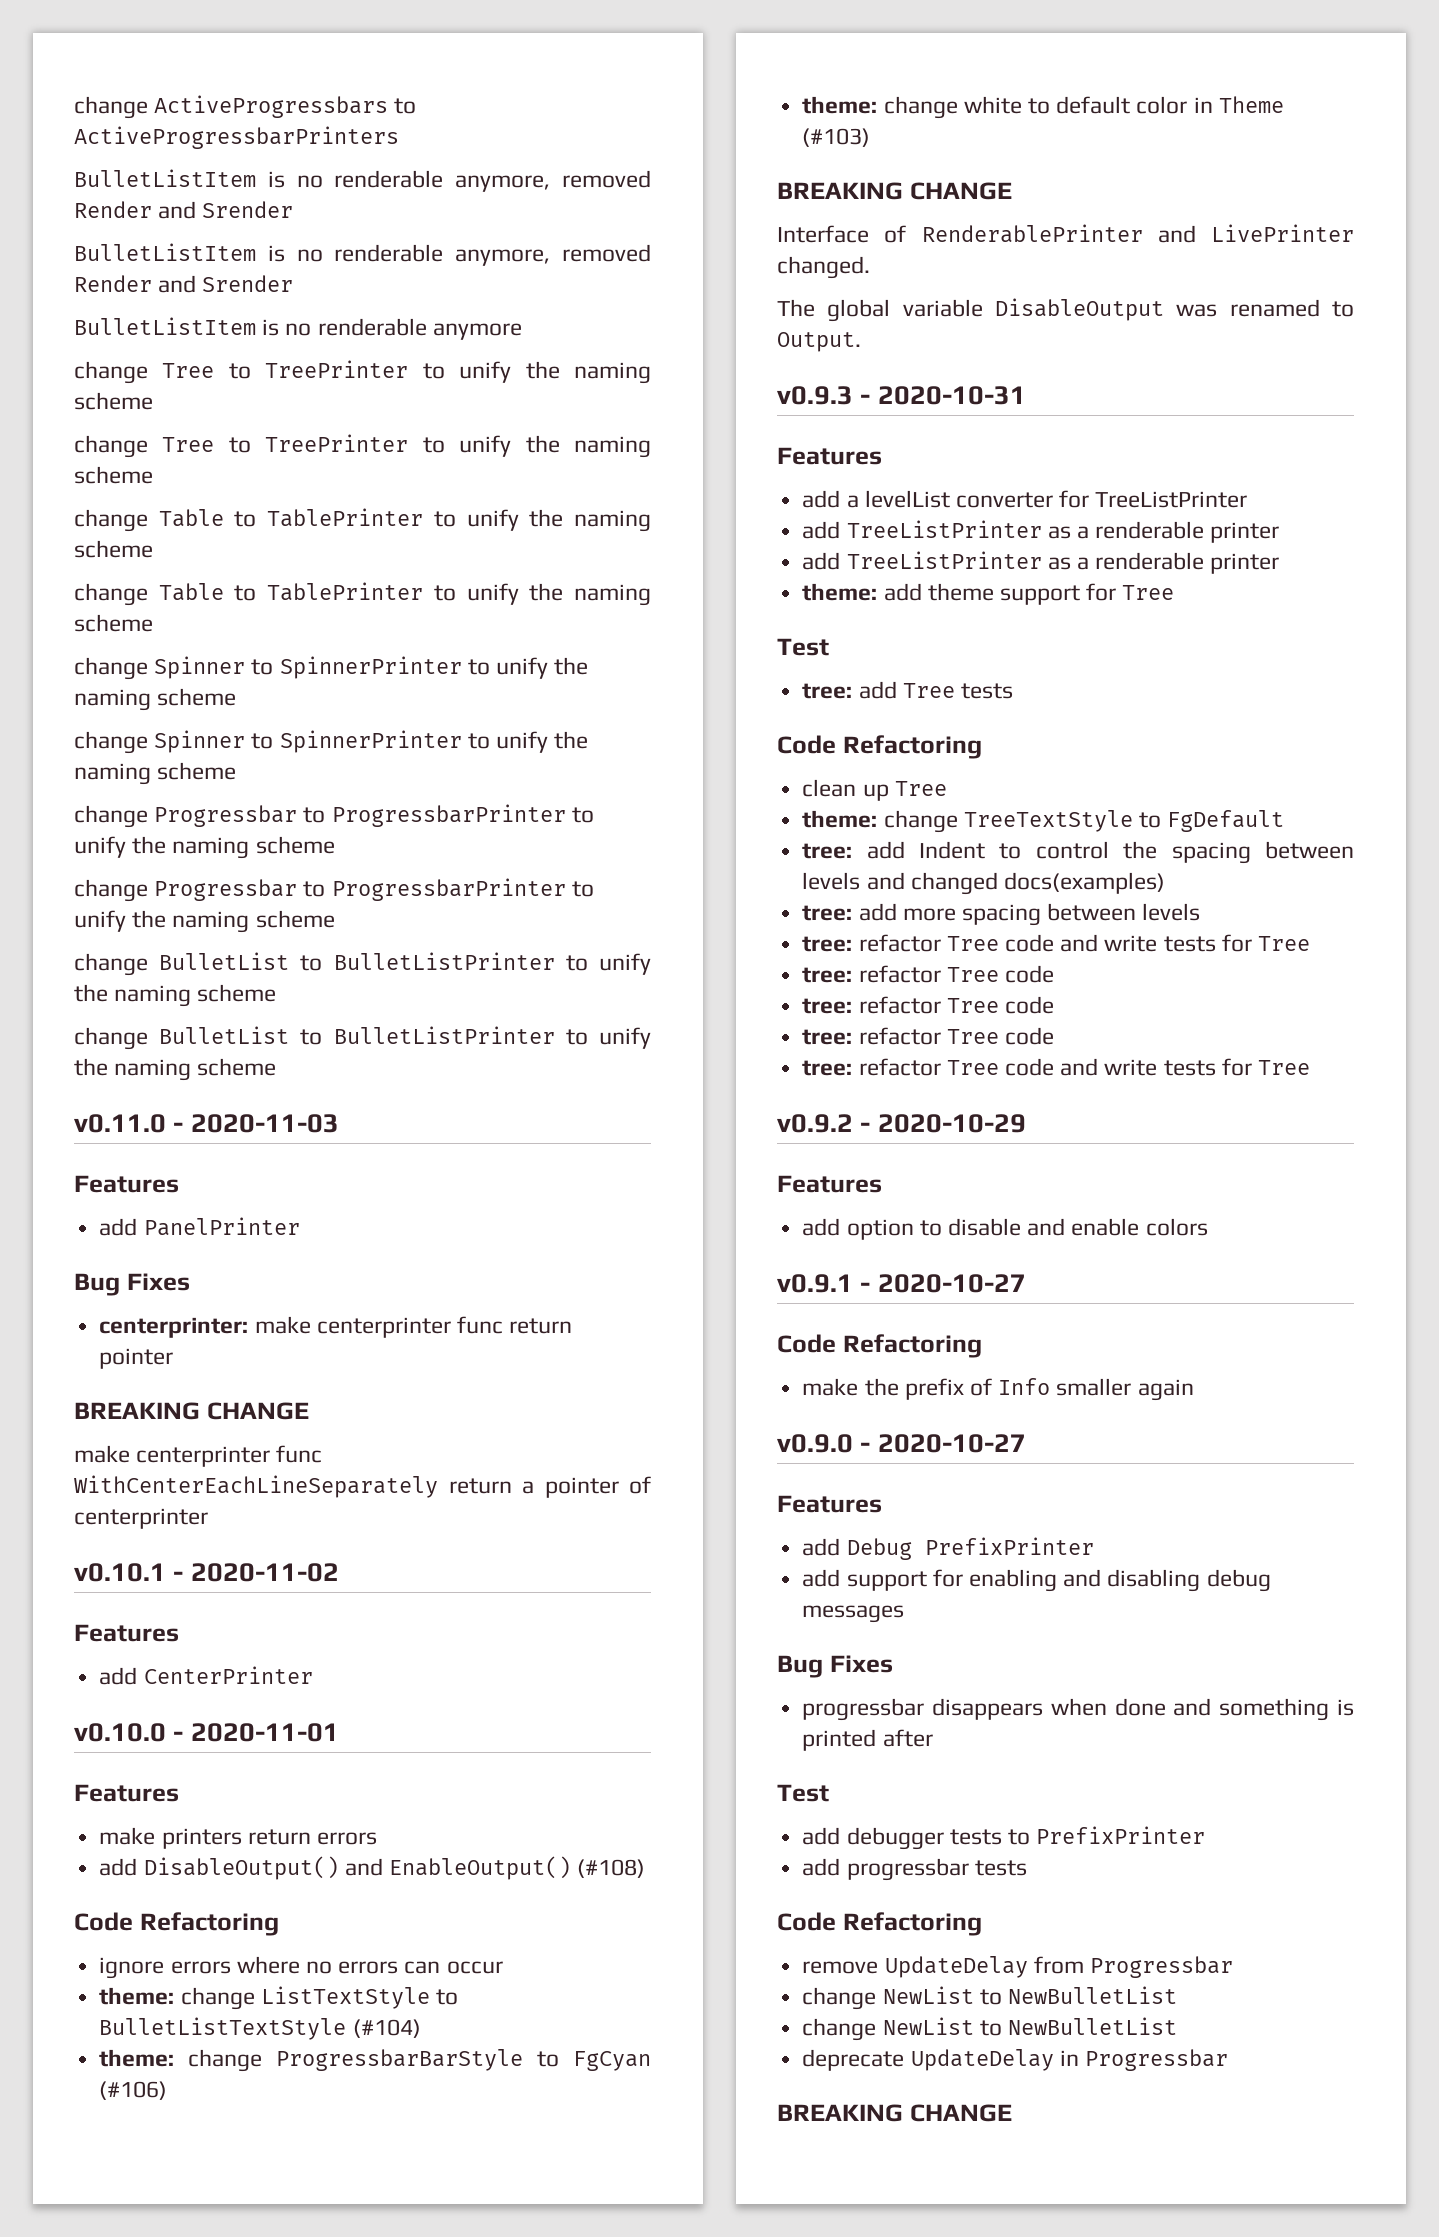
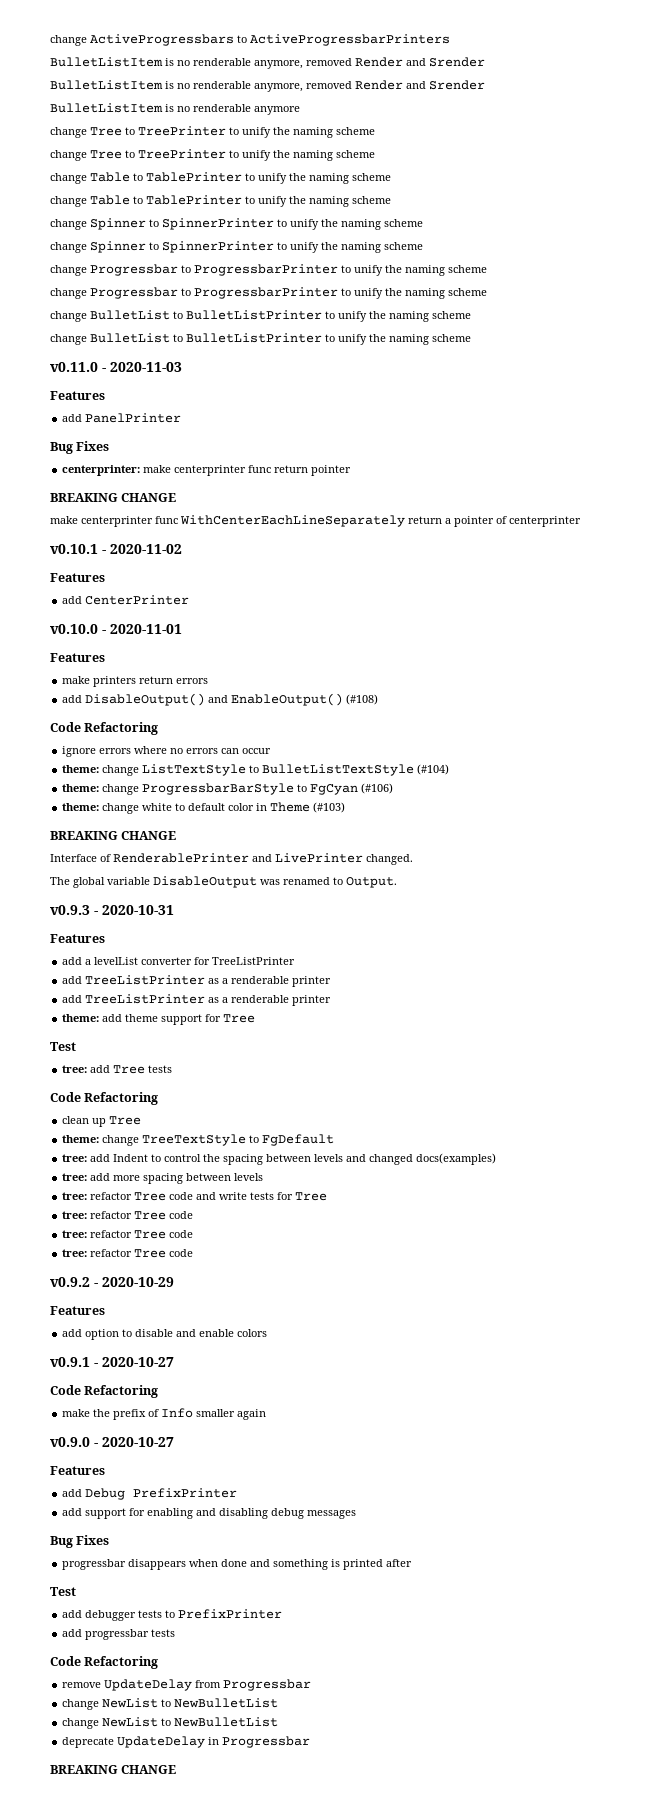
[802,1058,1310,1076] // tree: refactor Tree code and write tests for Tree -> (194, 1253) none

